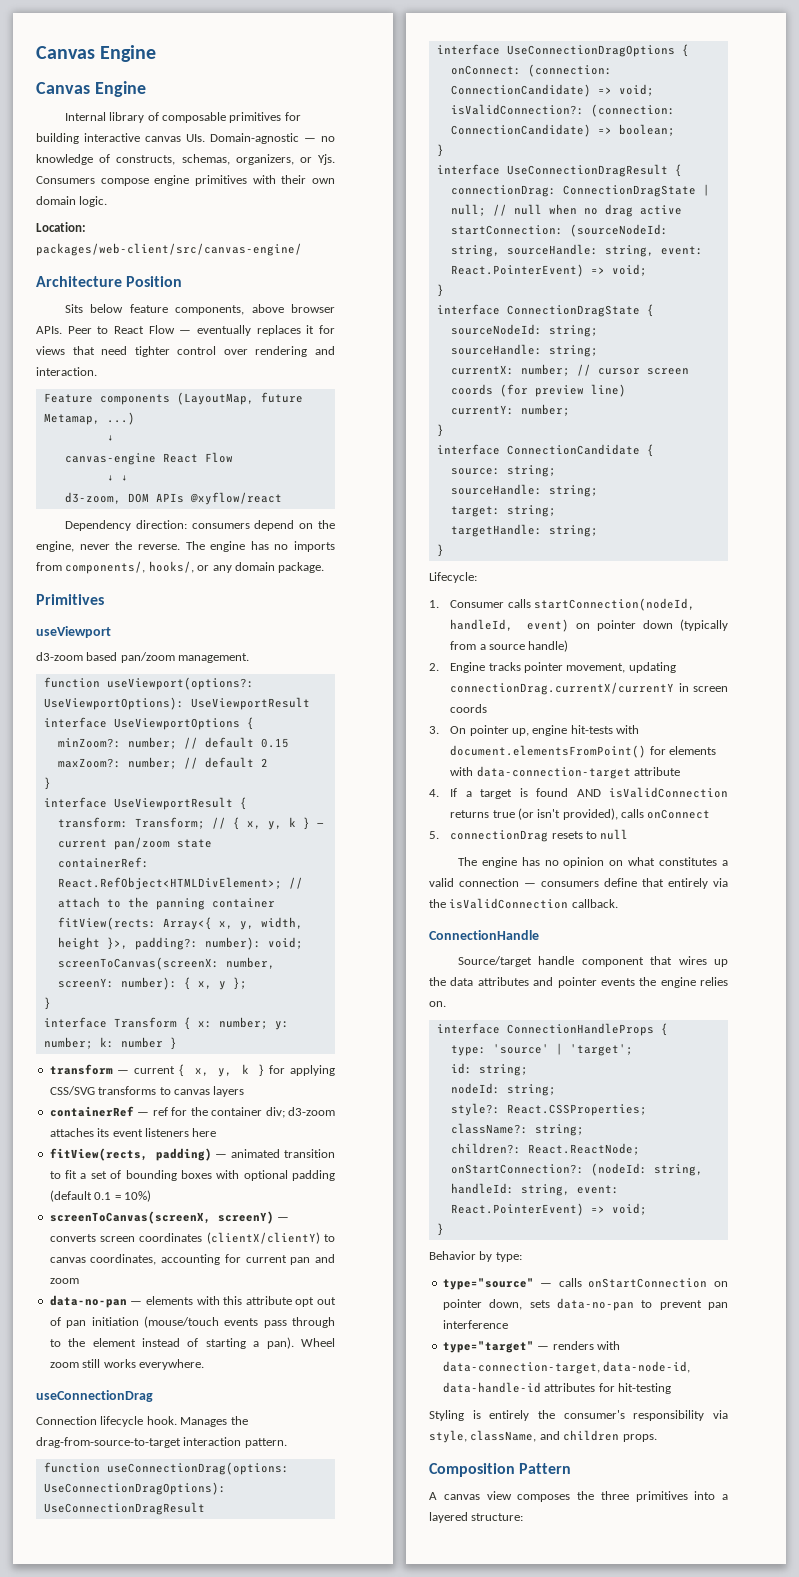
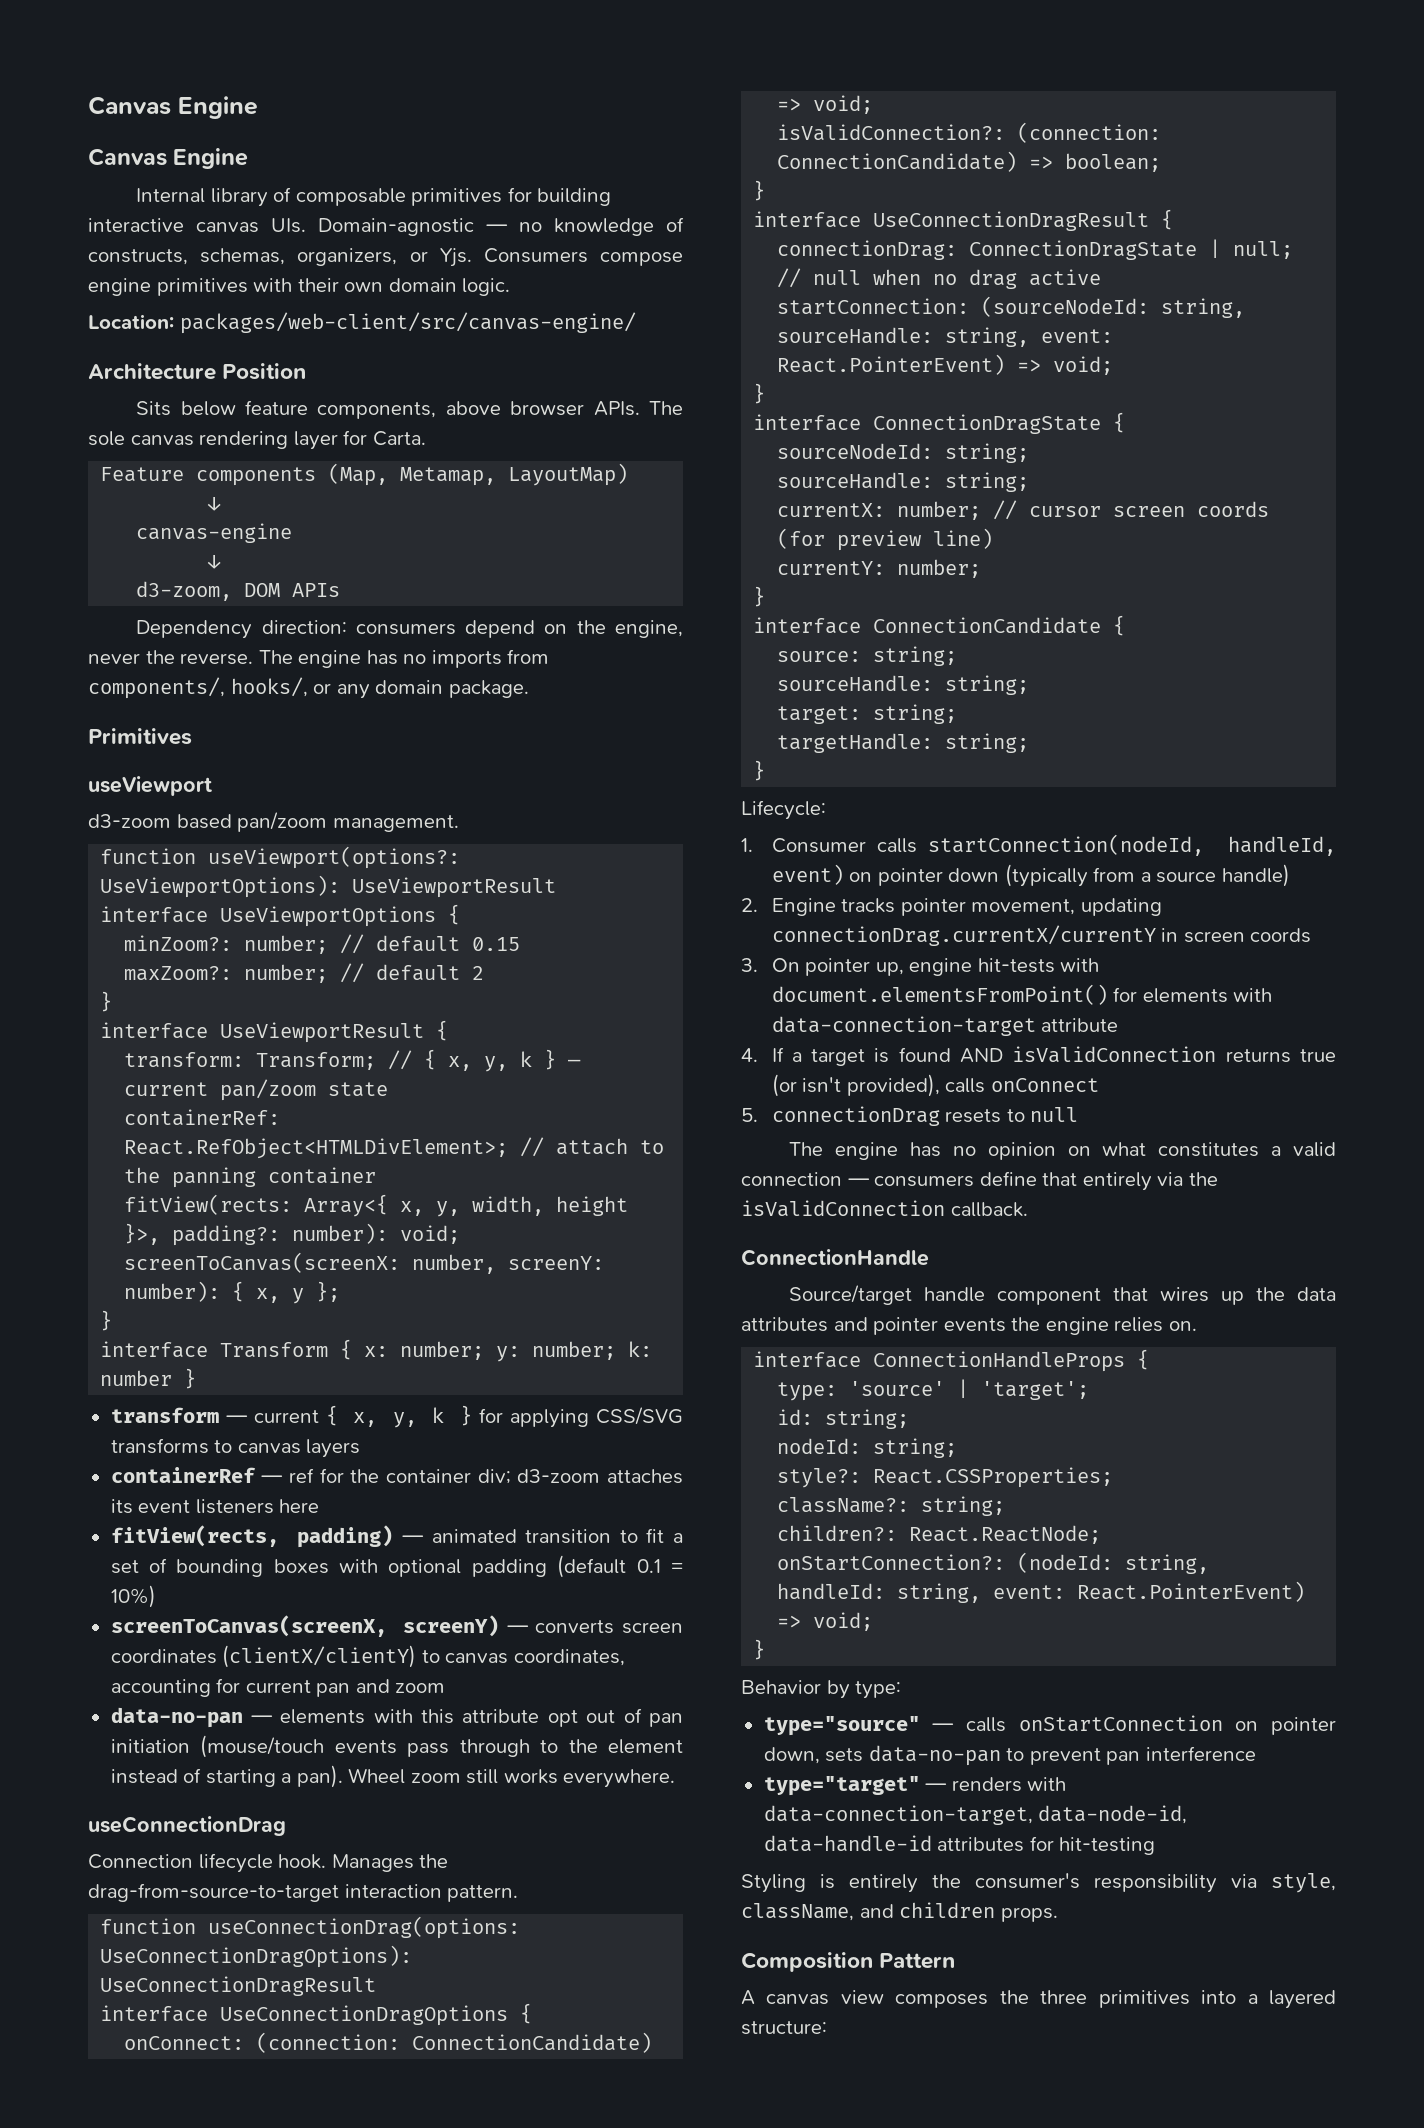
[67,325,335,336] [36,346,335,357] [36,367,97,376] [43,392,303,405] [43,412,135,425] Peer to React Flow — eventually replaces it for views that need tighter control over rendering and interaction. // Feature components (LayoutMap, future Metamap, ...) -> [649,401,683,415] [88,430,426,450] [100,463,629,486] The sole canvas rendering layer for Carta. // Feature components (Map, Metamap, LayoutMap)
[162,452,233,463] [106,475,128,482] React Flow // ↓ ↓ -> [207,555,222,569] // ↓
[189,492,282,505] @xyflow/react -> (341, 590) none

